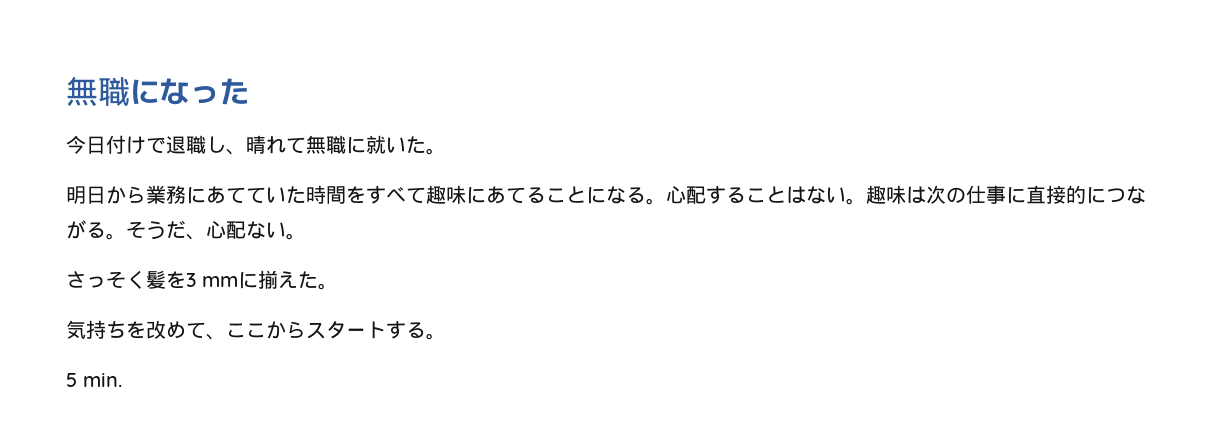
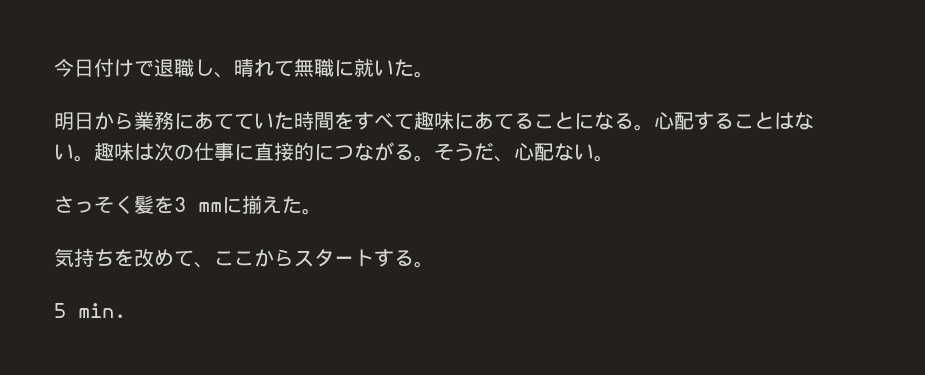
[66,77,250,106] 無職になった // -> (54, 67) none

